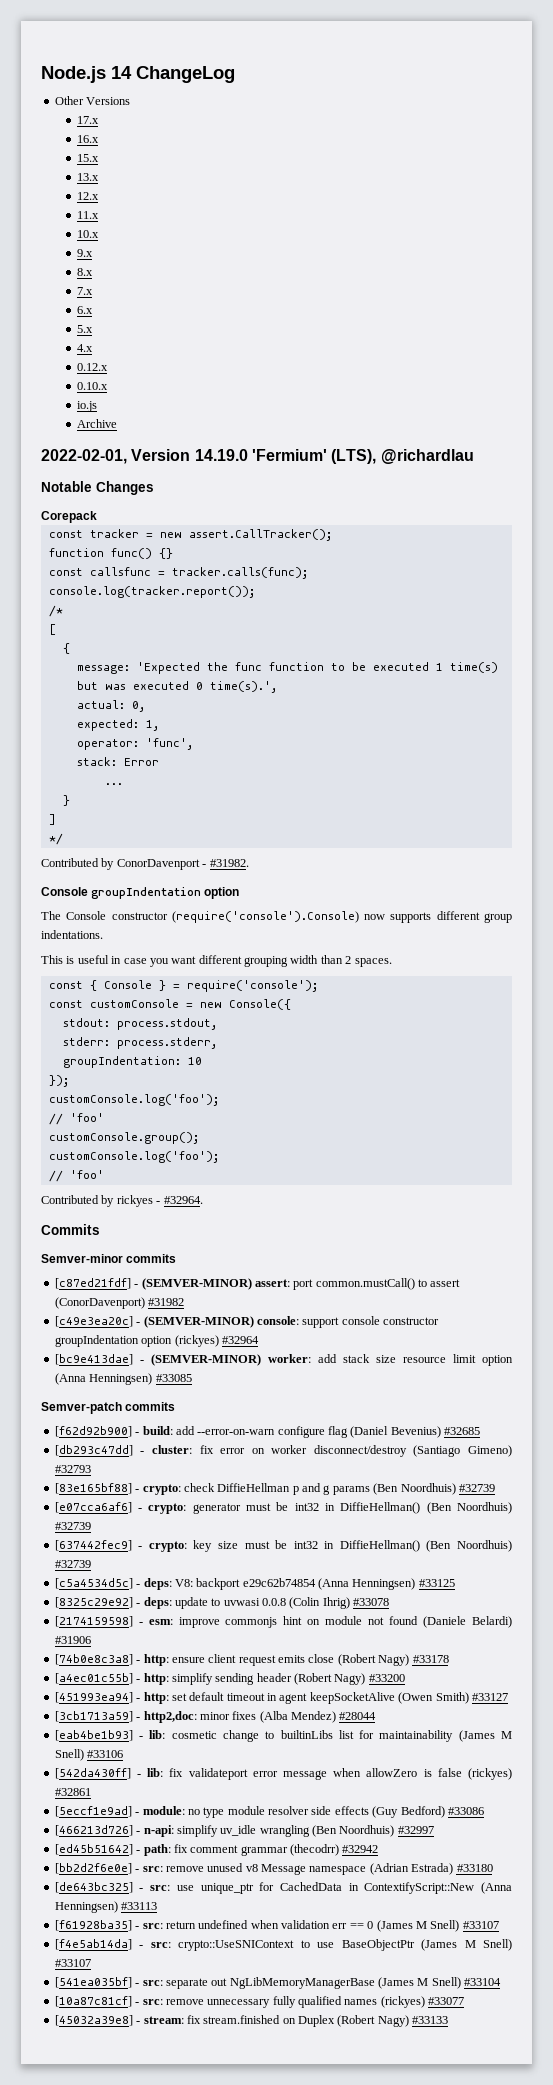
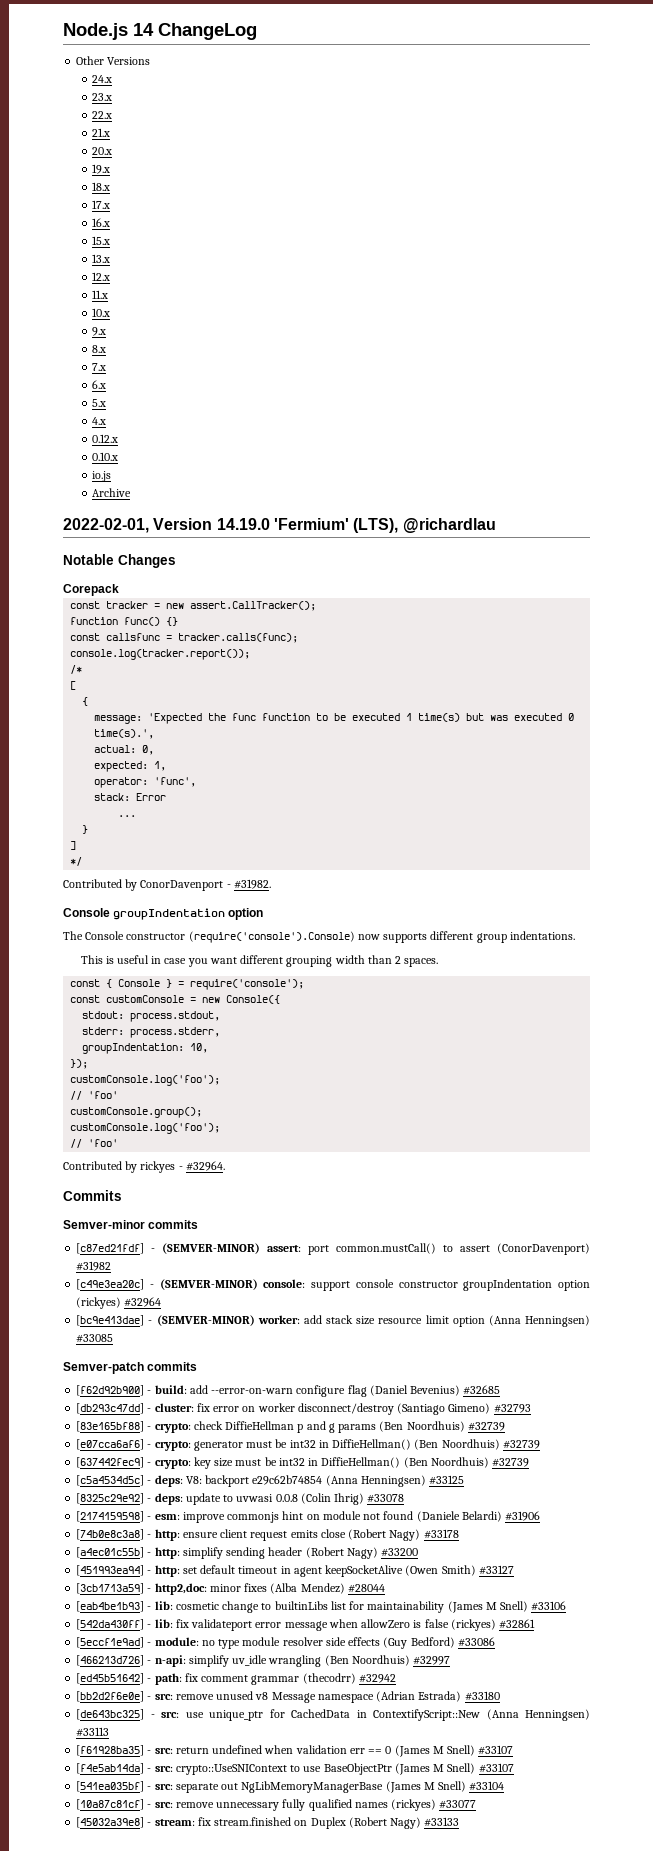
(131, 101) none -> [92,75,113,83] [92,93,113,101] [92,111,113,119] [92,128,111,137] [92,147,113,155] [92,164,111,174] [92,182,111,191] // 24.x // 23.x // 22.x // 21.x // 20.x // 19.x // 18.x
[187,1057,202,1065] 10 -> [190,1043,209,1053] 10,

